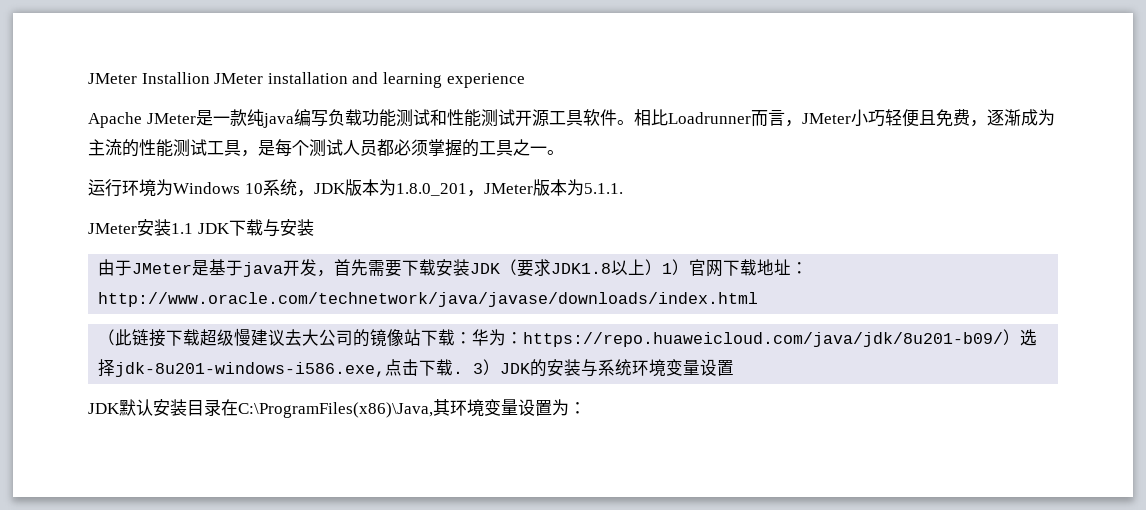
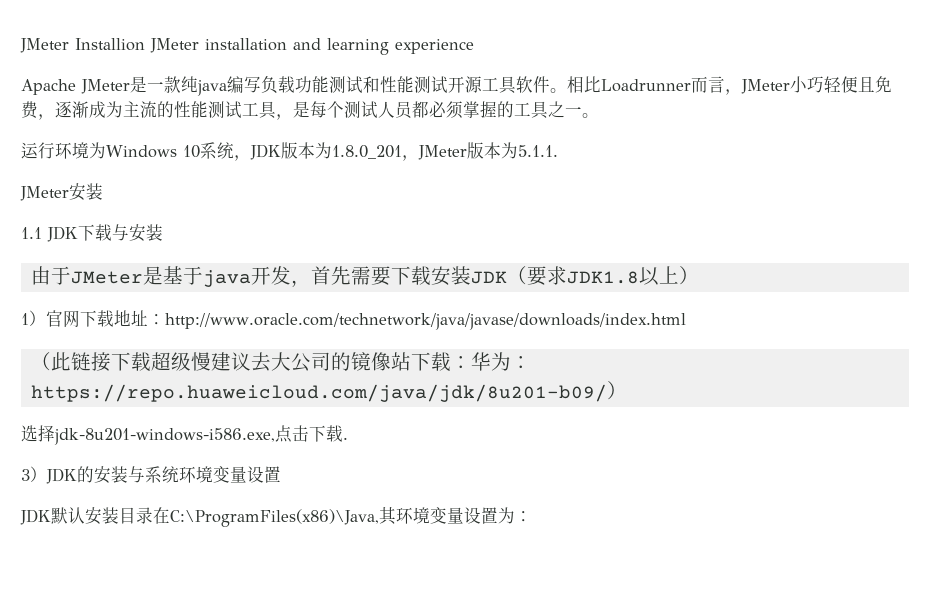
(171, 227) none -> (103, 191) //
(663, 267) none -> (699, 275) //
(1021, 337) none -> (627, 390) //
(464, 372) none -> (348, 438) //

